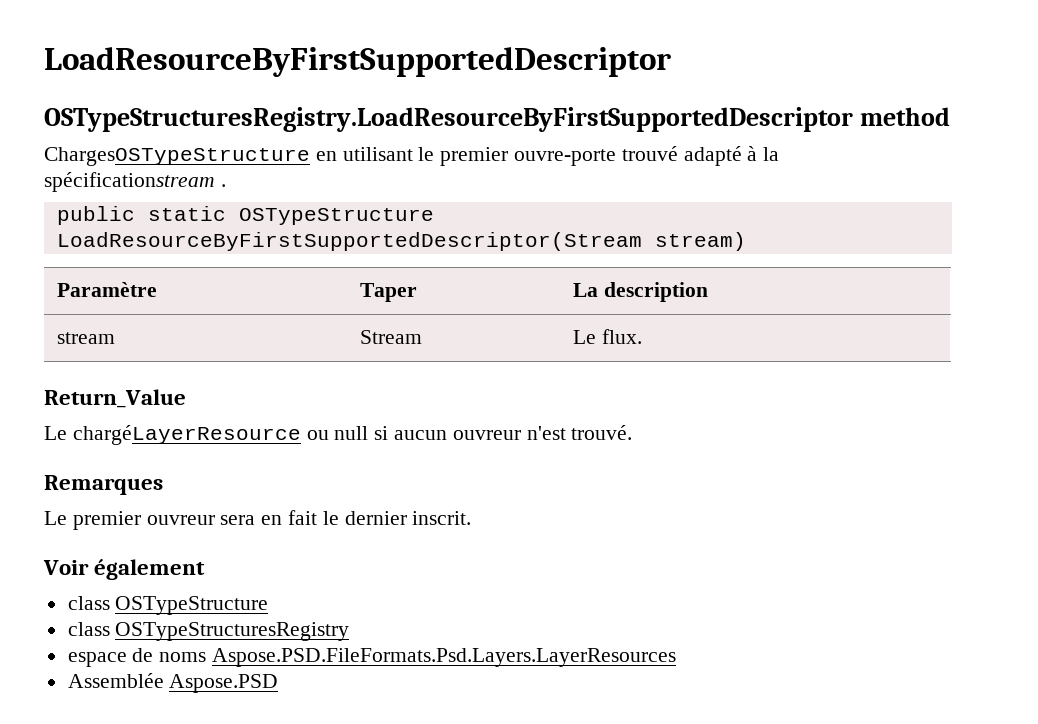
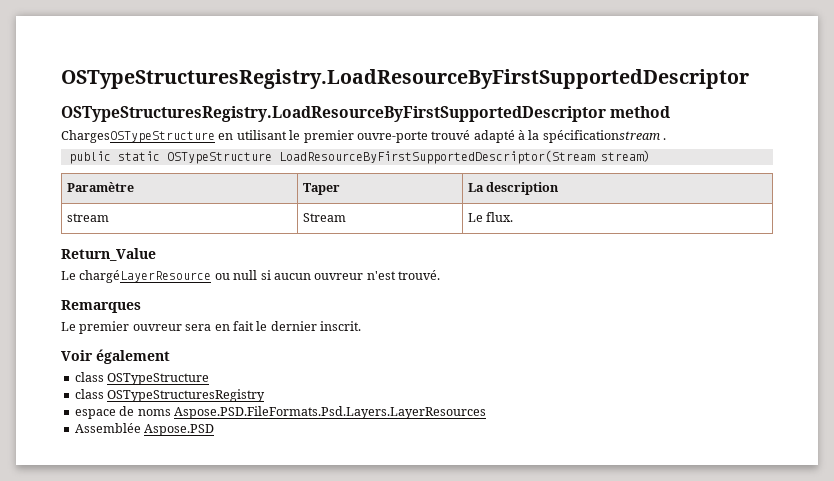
[44,47,671,77] LoadResourceByFirstSupportedDescriptor -> [61,69,749,89] OSTypeStructuresRegistry.LoadResourceByFirstSupportedDescriptor

